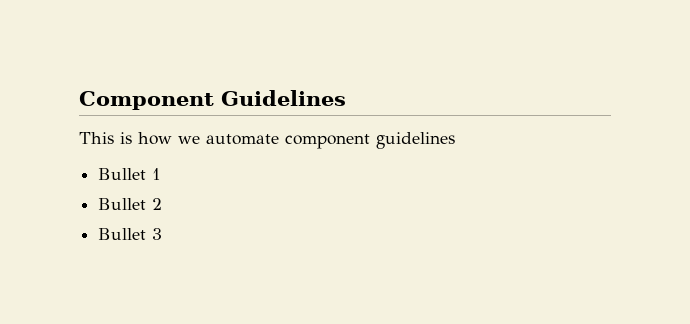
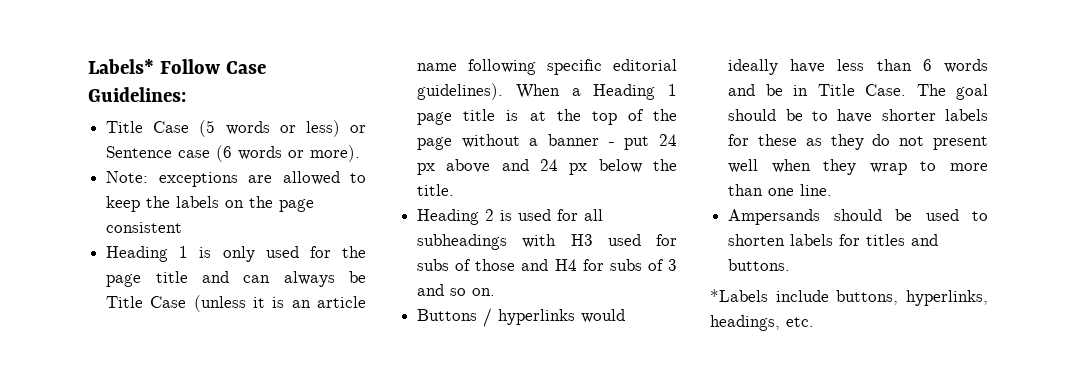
[79,90,346,110] [79,132,455,149] [98,168,161,180] [98,198,163,210] [98,228,163,240] Component Guidelines // This is how we automate component guidelines // Bullet 1 // Bullet 2 // Bullet 3 -> [88,59,266,74] [88,87,186,102] [106,120,367,137] [106,145,361,162] [106,171,366,187] [106,196,315,212] [106,222,183,233] [106,246,367,262] [106,271,366,287] [106,295,366,312] [417,59,677,75] [417,83,677,100] [417,109,677,125] [417,134,677,150] [417,159,677,175] [417,184,455,196] [417,209,604,225] [417,234,677,250] [417,259,677,271] [417,284,496,296] [417,308,626,327] [728,59,988,75] [728,84,988,100] [728,109,988,123] [728,134,988,150] [728,159,988,175] [728,184,833,196] [728,209,988,225] [728,234,939,246] [728,259,791,271] [710,289,988,306] [710,315,814,331] Labels* Follow Case Guidelines: // Title Case (5 words or less) or Sentence case (6 words or more). // Note: exceptions are allowed to keep the labels on the page consistent // Heading 1 is only used for the page title and can always be Title Case (unless it is an article name following specific editorial guidelines). When a Heading 1 page title is at the top of the page without a banner - put 24 px above and 24 px below the title. // Heading 2 is used for all subheadings with H3 used for subs of those and H4 for subs of 3 and so on. // Buttons / hyperlinks would ideally have less than 6 words and be in Title Case. The goal should be to have shorter labels for these as they do not present well when they wrap to more than one line. // Ampersands should be used to shorten labels for titles and buttons. // *Labels include buttons, hyperlinks, headings, etc.

